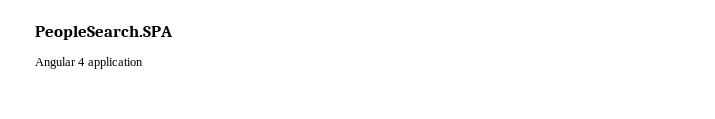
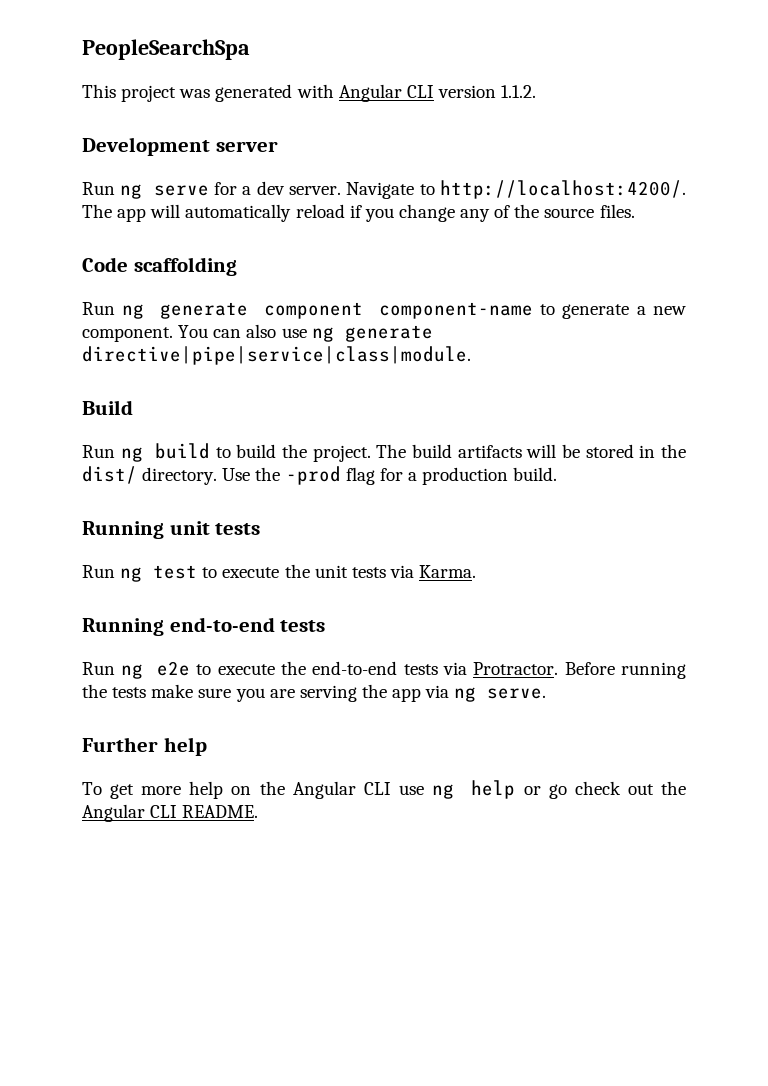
[35,25,173,40] [35,57,143,69] PeopleSearch.SPA // Angular 4 application -> [82,39,250,60] [82,84,537,102] [82,137,278,156] [82,180,686,199] [82,204,635,222] [82,257,237,276] [82,302,686,319] [82,324,433,342] [82,346,471,365] [82,400,133,415] [82,443,686,462] [82,466,558,485] [82,521,261,539] [82,564,477,582] [82,617,326,636] [82,661,686,679] [82,684,547,702] [82,737,207,756] [82,780,686,799] [82,804,259,822] PeopleSearchSpa // This project was generated with Angular CLI version 1.1.2. // Development server // Run ng serve for a dev server. Navigate to http://localhost:4200/. The app will automatically reload if you change any of the source files. // Code scaffolding // Run ng generate component component-name to generate a new component. You can also use ng generate directive|pipe|service|class|module. // Build // Run ng build to build the project. The build artifacts will be stored in the dist/ directory. Use the -prod flag for a production build. // Running unit tests // Run ng test to execute the unit tests via Karma. // Running end-to-end tests // Run ng e2e to execute the end-to-end tests via Protractor. Before running the tests make sure you are serving the app via ng serve. // Further help // To get more help on the Angular CLI use ng help or go check out the Angular CLI README.

